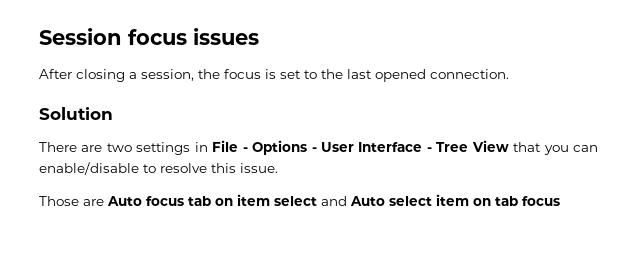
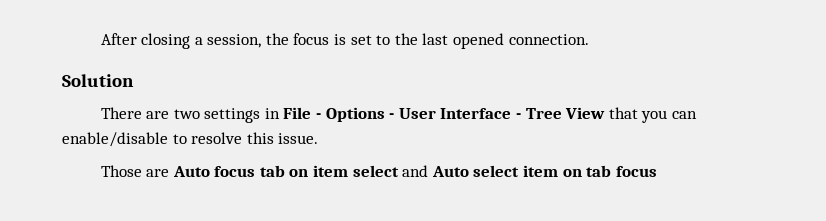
[39,28,259,45] Session focus issues // -> (100, 39) none

